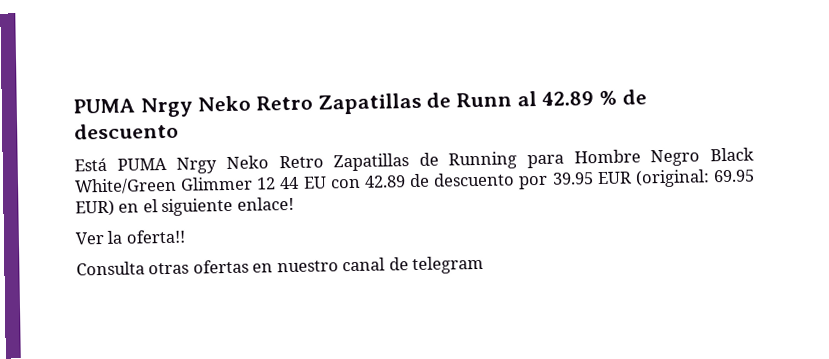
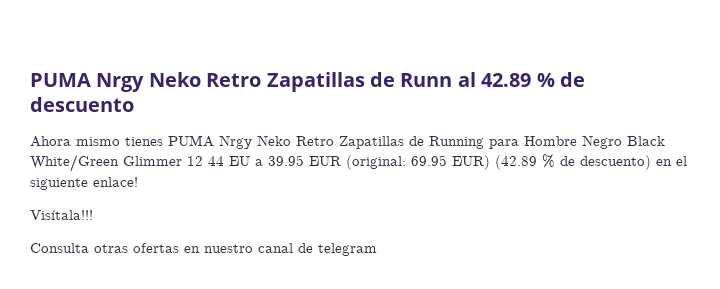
[74,157,107,172] Está -> [30,136,163,147] Ahora mismo tienes
[329,172,549,190] con 42.89 de descuento por -> [255,159,263,166] a
(115, 208) none -> [495,154,651,170] (42.89 % de descuento)
[75,229,185,245] Ver la oferta!! -> [30,210,93,220] Visítala!!!

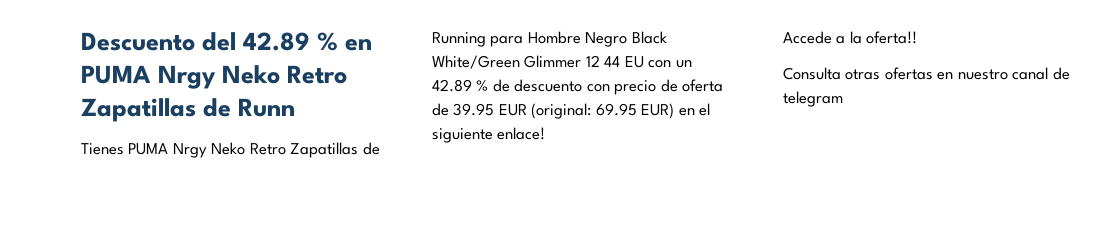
(30, 80) none -> [81,32,373,51] Descuento del 42.89 % en
[457,72,585,87] [30,97,134,112] [30,136,163,147] al 42.89 % de descuento // Ahora mismo tienes -> [81,143,124,155] // Tienes
[255,159,263,166] a -> [648,60,692,68] [432,79,724,95] [432,103,449,116] con un 42.89 % de descuento con precio de oferta de
[495,154,651,170] (42.89 % de descuento) -> (675, 111) none
[30,210,93,220] Visítala!!! -> [783,31,918,44] Accede a la oferta!!

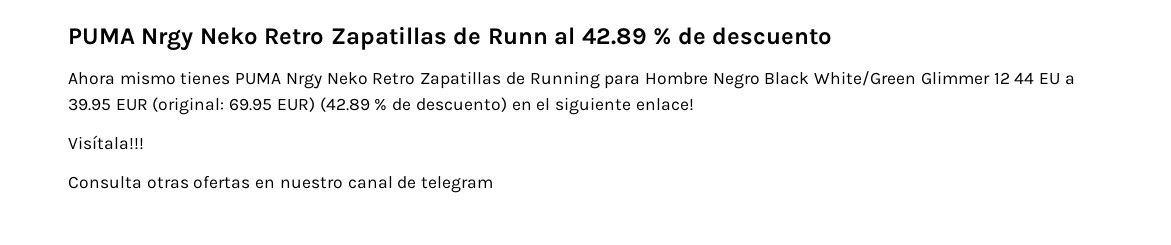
[81,32,373,51] Descuento del 42.89 % en -> (68, 36) none
[81,143,124,155] // Tienes -> [554,27,833,45] [68,71,231,85] al 42.89 % de descuento // Ahora mismo tienes
[648,60,692,68] [432,79,724,95] [432,103,449,116] con un 42.89 % de descuento con precio de oferta de -> [1064,75,1075,85] a
(675, 111) none -> [319,97,507,112] (42.89 % de descuento)
[783,31,918,44] Accede a la oferta!! -> [68,135,144,150] Visítala!!!

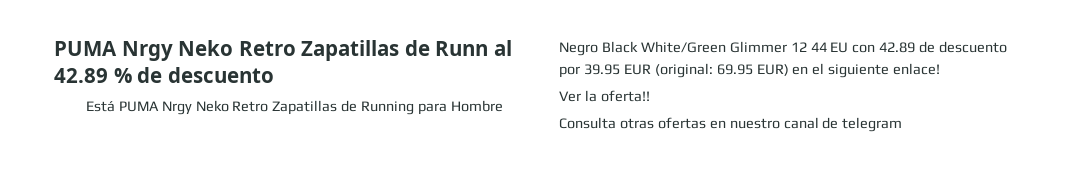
[68,71,231,85] Ahora mismo tienes -> [85,101,115,112] Está
[1064,75,1075,85] a -> [852,41,1008,53] [559,66,580,78] con 42.89 de descuento por
[319,97,507,112] (42.89 % de descuento) -> (789, 70) none
[68,135,144,150] Visítala!!! -> [559,90,650,102] Ver la oferta!!

